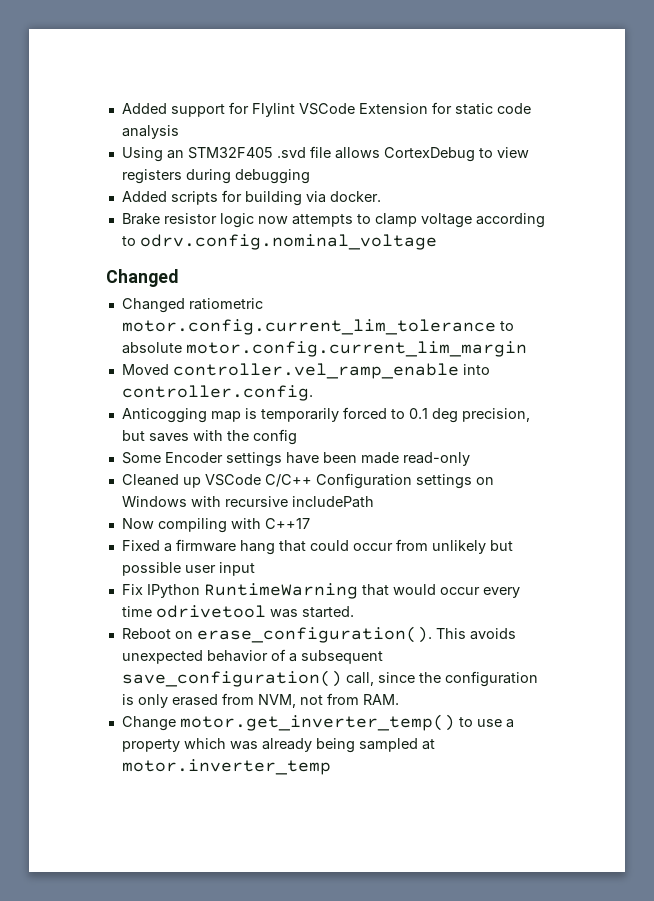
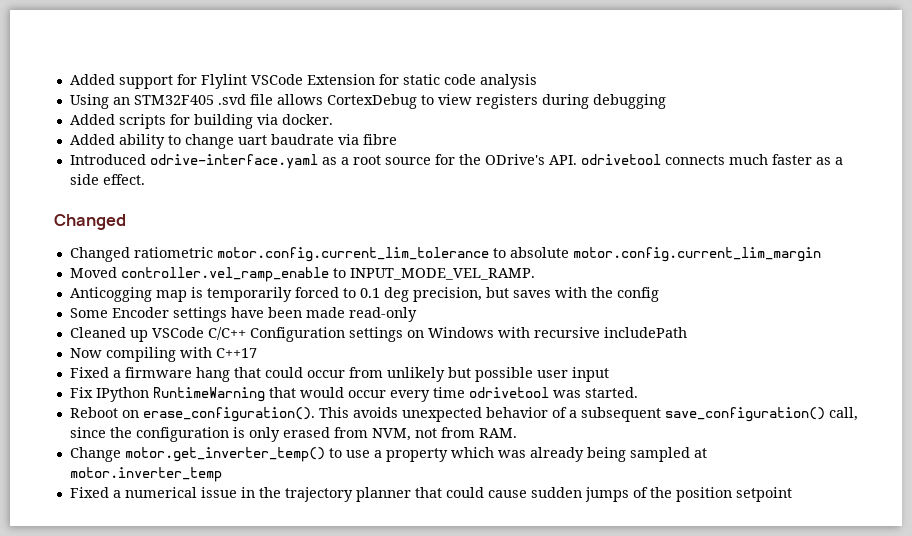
[121,213,545,228] [121,234,437,250] Brake resistor logic now attempts to clamp voltage according to odrv.config.nominal_voltage -> [69,134,397,149] [69,154,843,169] [69,174,145,185] Added ability to change uart baudrate via fibre // Introduced odrive-interface.yaml as a root source for the ODrive's API. odrivetool connects much faster as a side effect.
[462,364,490,375] [121,385,313,401] into controller.config. -> [332,268,535,280] to INPUT_MODE_VEL_RAMP.
(331, 767) none -> [69,487,792,502] // Fixed a numerical issue in the trajectory planner that could cause sudden jumps of the position setpoint

